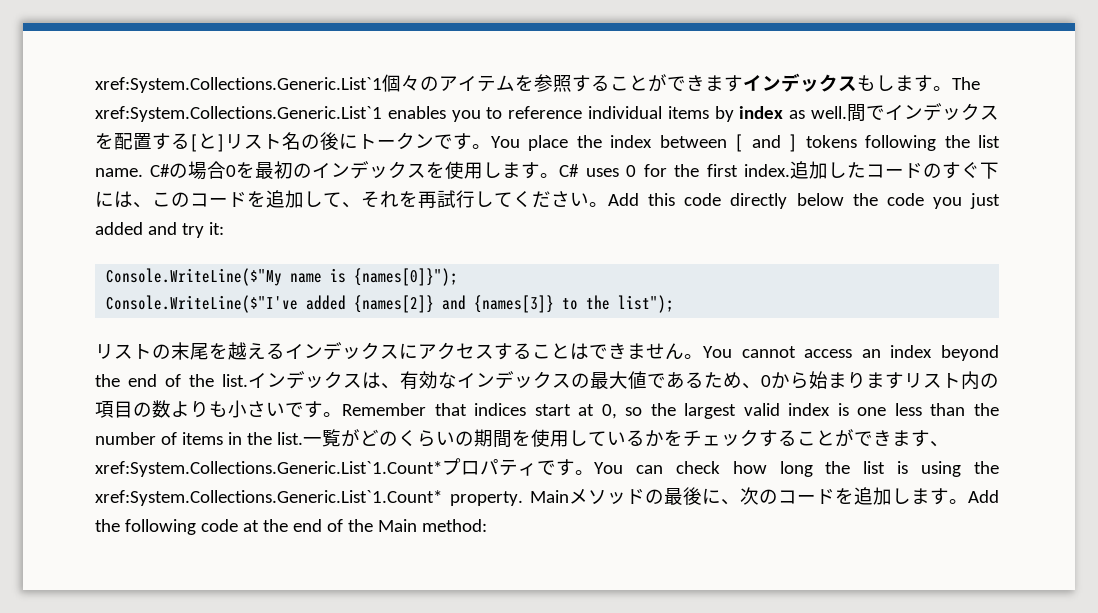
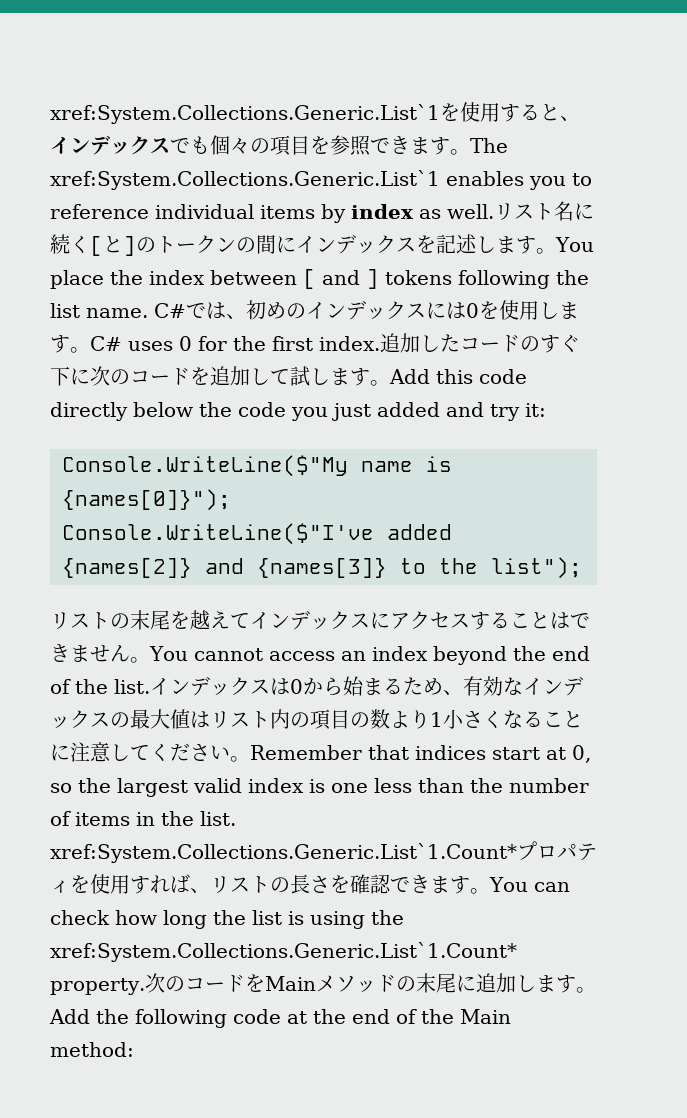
[95,73,895,93] xref:System.Collections.Generic.List`1個々のアイテムを参照することができますインデックスもし -> [50,102,580,124] [50,135,410,156] xref:System.Collections.Generic.List`1を使用すると、インデックスでも個々の項目を参照でき
[846,103,999,122] [95,132,453,152] 間でインデックスを配置する[と]リスト名の後にトークンで -> [494,201,594,221] [50,234,516,256] リスト名に続く[と]のトークンの間にインデックスを記述しま
[169,161,294,180] の場合0を最初 -> [186,300,286,320] では、初め
(427, 170) none -> [426,302,479,319] には0
[114,191,171,208] は、こ -> [90,366,110,386] 次
[342,190,589,209] 、それを再試行してください -> [290,366,370,386] 試します
[266,343,285,359] る -> [230,613,250,628] て
(381, 380) none -> [290,676,443,696] 0から始まるため
[647,371,904,389] であるため、0から始まります -> [190,711,210,728] は
[209,400,323,418] も小さいです -> [430,709,583,729] [50,742,230,762] 1小さくなることに注意してください
[302,429,949,448] [95,458,556,477] 一覧がどのくらいの期間を使用しているかをチェックすることができます、xref:System.Collections.Generic.List`1.Count*プロパティで -> [50,841,597,863] [50,874,450,894] xref:System.Collections.Generic.List`1.Count*プロパティを使用すれば、リストの長さを確認できま
(523, 498) none -> [144,973,265,993] 次のコードを
[664,487,854,505] 最後に、次のコードを -> [415,973,476,993] 末尾に

